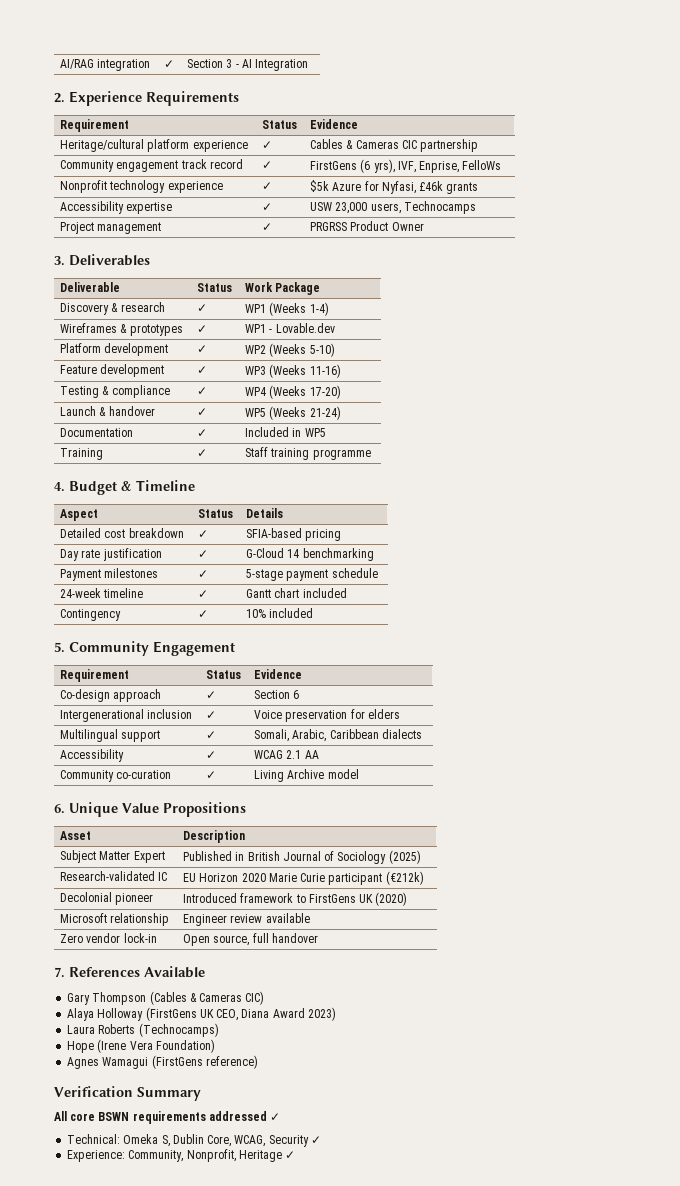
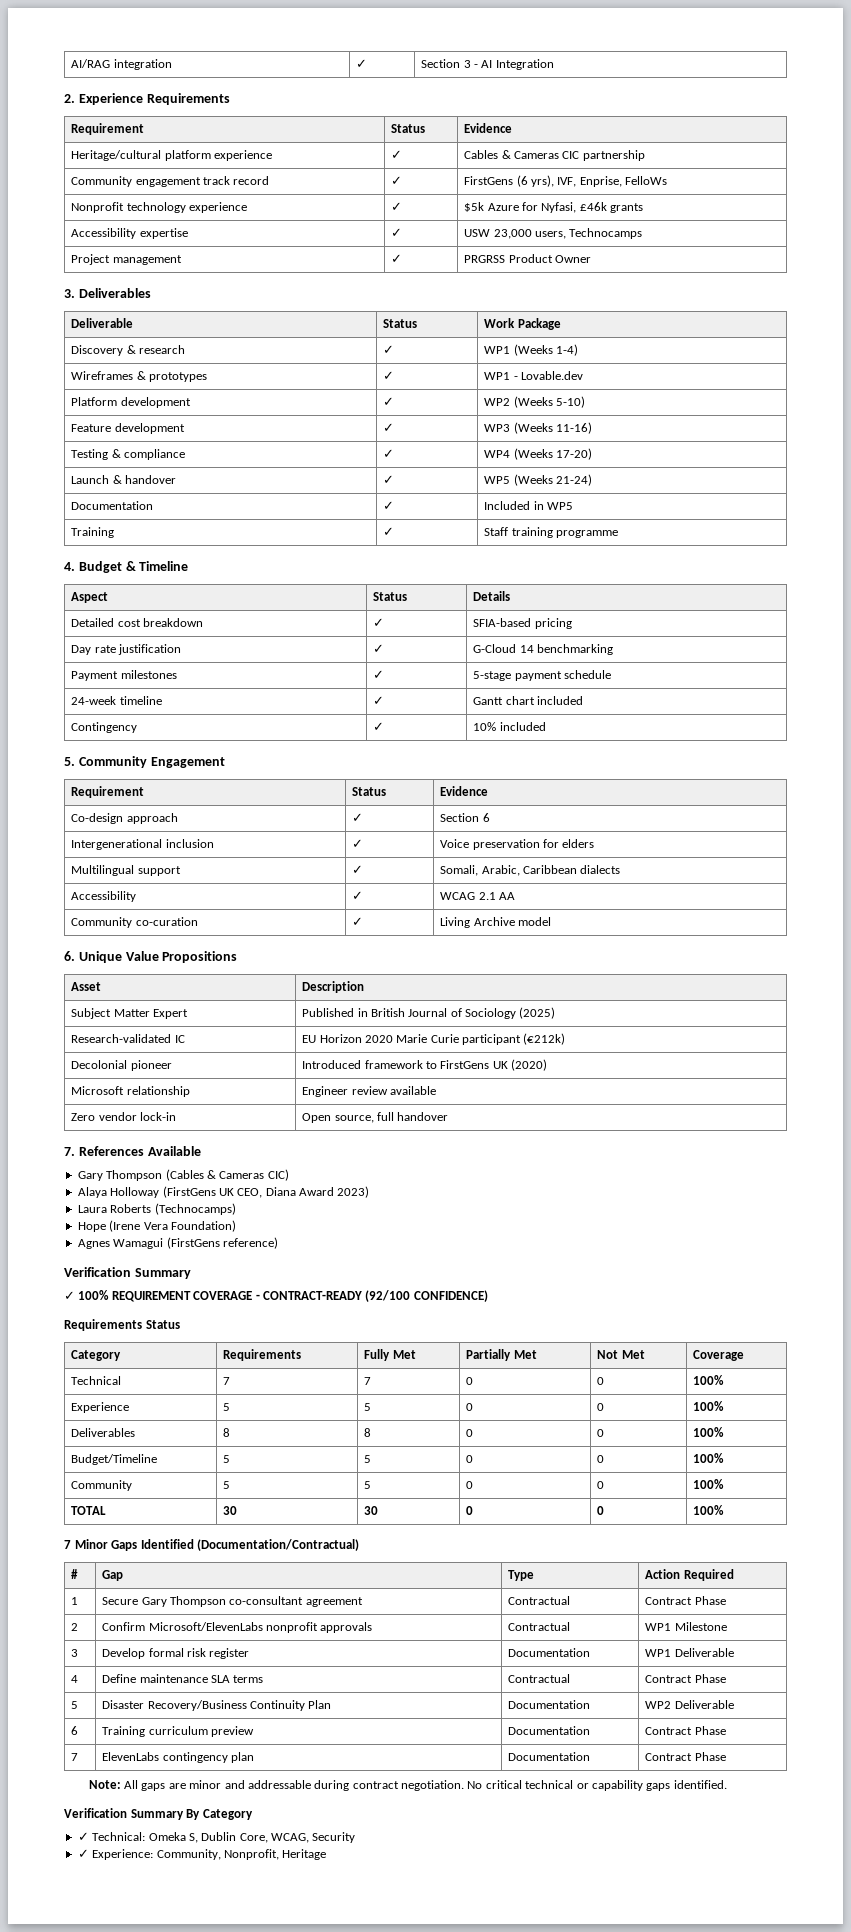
[54,1111,281,1124] All core BSWN requirements addressed ✓ // -> [64,1290,488,1302] [64,1319,180,1331] [71,1350,122,1361] [223,1349,302,1361] [364,1349,416,1361] [466,1349,537,1361] [597,1350,645,1359] [693,1350,745,1361] [71,1376,122,1385] [223,1377,231,1385] [364,1377,372,1385] [466,1377,474,1385] [597,1377,605,1385] [693,1375,725,1385] [71,1402,130,1413] [223,1403,231,1411] [364,1403,372,1411] [466,1403,474,1411] [597,1403,605,1411] [693,1401,725,1411] [71,1428,136,1437] [223,1428,231,1437] [364,1428,372,1437] [466,1429,474,1437] [597,1429,605,1437] [693,1427,725,1437] [71,1454,158,1465] [223,1455,231,1463] [364,1455,372,1463] [466,1455,474,1463] [597,1455,605,1463] [693,1453,725,1463] [71,1480,133,1491] [223,1481,231,1489] [364,1481,372,1489] [466,1481,474,1489] [597,1481,605,1489] [693,1479,725,1489] [71,1506,107,1515] [223,1506,238,1515] [364,1506,379,1515] [466,1506,474,1515] [597,1506,605,1515] [693,1505,725,1515] [64,1539,360,1551] [71,1569,79,1579] [102,1570,124,1581] [508,1570,535,1581] [645,1569,734,1581] [71,1597,79,1605] [102,1596,363,1607] [508,1596,571,1605] [645,1596,726,1605] [71,1623,79,1631] [102,1622,373,1633] [508,1622,571,1631] [645,1622,727,1631] [71,1649,79,1657] [102,1648,250,1659] [508,1648,591,1657] [645,1648,734,1657] [71,1675,79,1683] [102,1674,264,1683] [508,1674,571,1683] [645,1674,726,1683] [71,1701,79,1709] [102,1700,332,1711] [508,1700,591,1709] [645,1700,734,1709] [71,1726,79,1735] [102,1726,254,1737] [508,1726,591,1735] [645,1726,726,1735] [71,1753,79,1761] [102,1752,254,1763] [508,1752,591,1761] [645,1752,726,1761] [88,1780,727,1791] [64,1808,253,1820] [77,1832,89,1841] ✓ 100% REQUIREMENT COVERAGE - CONTRACT-READY (92/100 CONFIDENCE) // Requirements Status // Category | Requirements | Fully Met | Partially Met | Not Met | Coverage // Technical | 7 | 7 | 0 | 0 | 100% // Experience | 5 | 5 | 0 | 0 | 100% // Deliverables | 8 | 8 | 0 | 0 | 100% // Budget/Timeline | 5 | 5 | 0 | 0 | 100% // Community | 5 | 5 | 0 | 0 | 100% // TOTAL | 30 | 30 | 0 | 0 | 100% // 7 Minor Gaps Identified (Documentation/Contractual) // # | Gap | Type | Action Required // 1 | Secure Gary Thompson co-consultant agreement | Contractual | Contract Phase // 2 | Confirm Microsoft/ElevenLabs nonprofit approvals | Contractual | WP1 Milestone // 3 | Develop formal risk register | Documentation | WP1 Deliverable // 4 | Define maintenance SLA terms | Contractual | Contract Phase // 5 | Disaster Recovery/Business Continuity Plan | Documentation | WP2 Deliverable // 6 | Training curriculum preview | Documentation | Contract Phase // 7 | ElevenLabs contingency plan | Documentation | Contract Phase // Note: All gaps are minor and addressable during contract negotiation. No critical technical or capability gaps identified. // Verification Summary By Category // ✓
[310,1136,321,1144] ✓ // -> [77,1849,89,1858] // ✓
[285,1151,296,1159] ✓ -> (327, 1854) none

